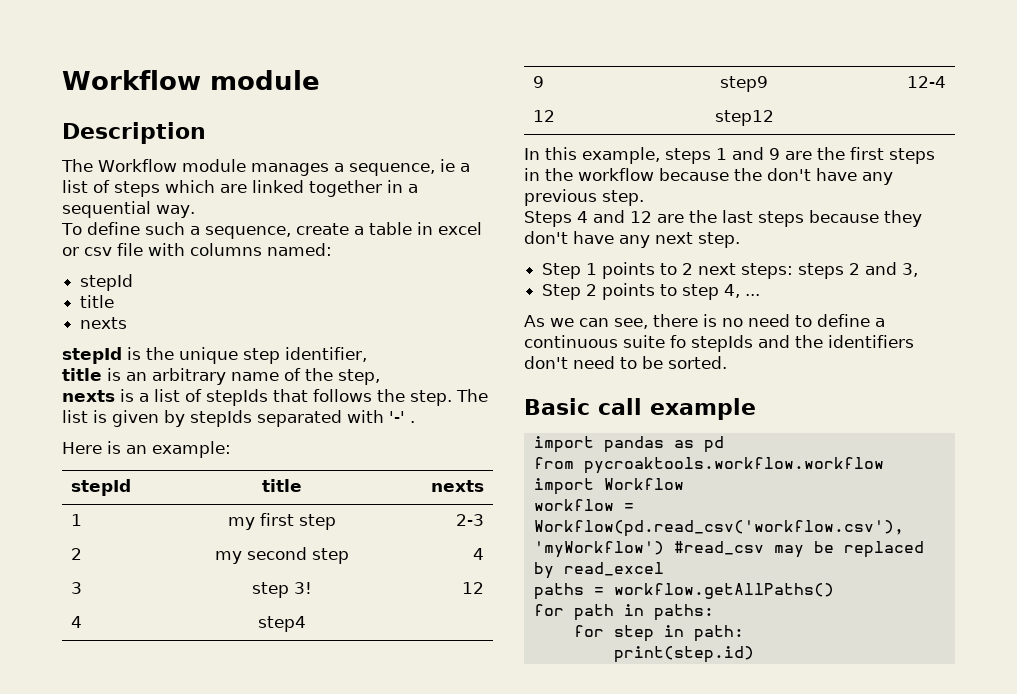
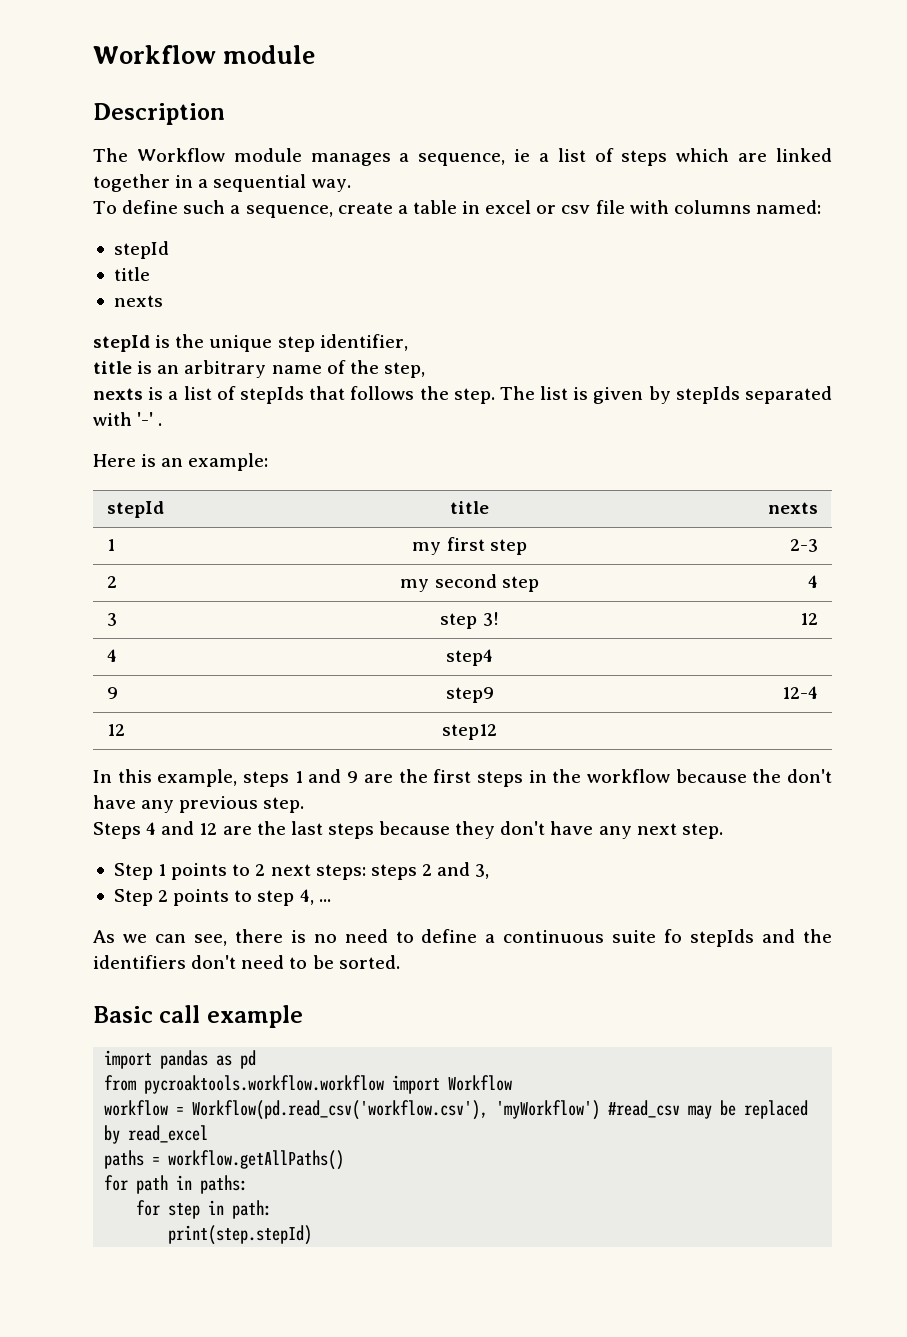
[613,646,754,663] print(step.id) -> [168,1225,313,1245] print(step.stepId)

